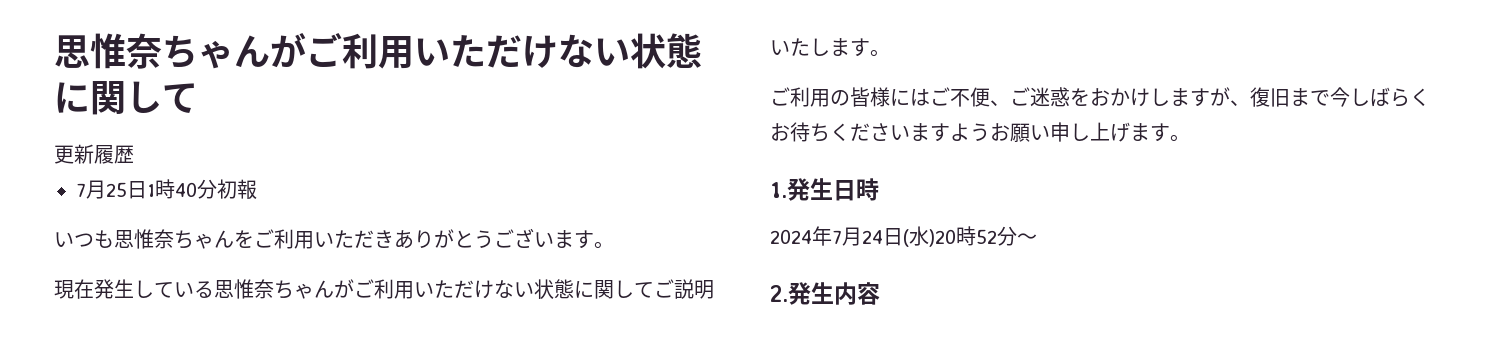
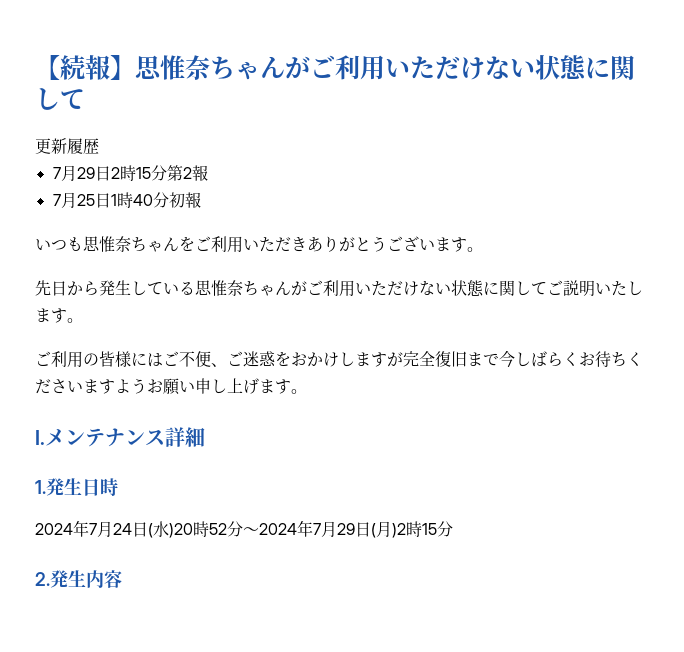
(54, 51) none -> [35,55,135,80] 【続報】
(134, 154) none -> [52,165,208,181] // 7月29日2時15分第2報
[54,279,94,299] 現在 -> [35,280,99,296] 先日から
[1230,100,1250,106] 、 -> [403,351,435,367] 完全
(1190, 138) none -> [35,427,205,447] // I.メンテナンス詳細
(1037, 238) none -> [259,520,453,538] 2024年7月29日(月)2時15分

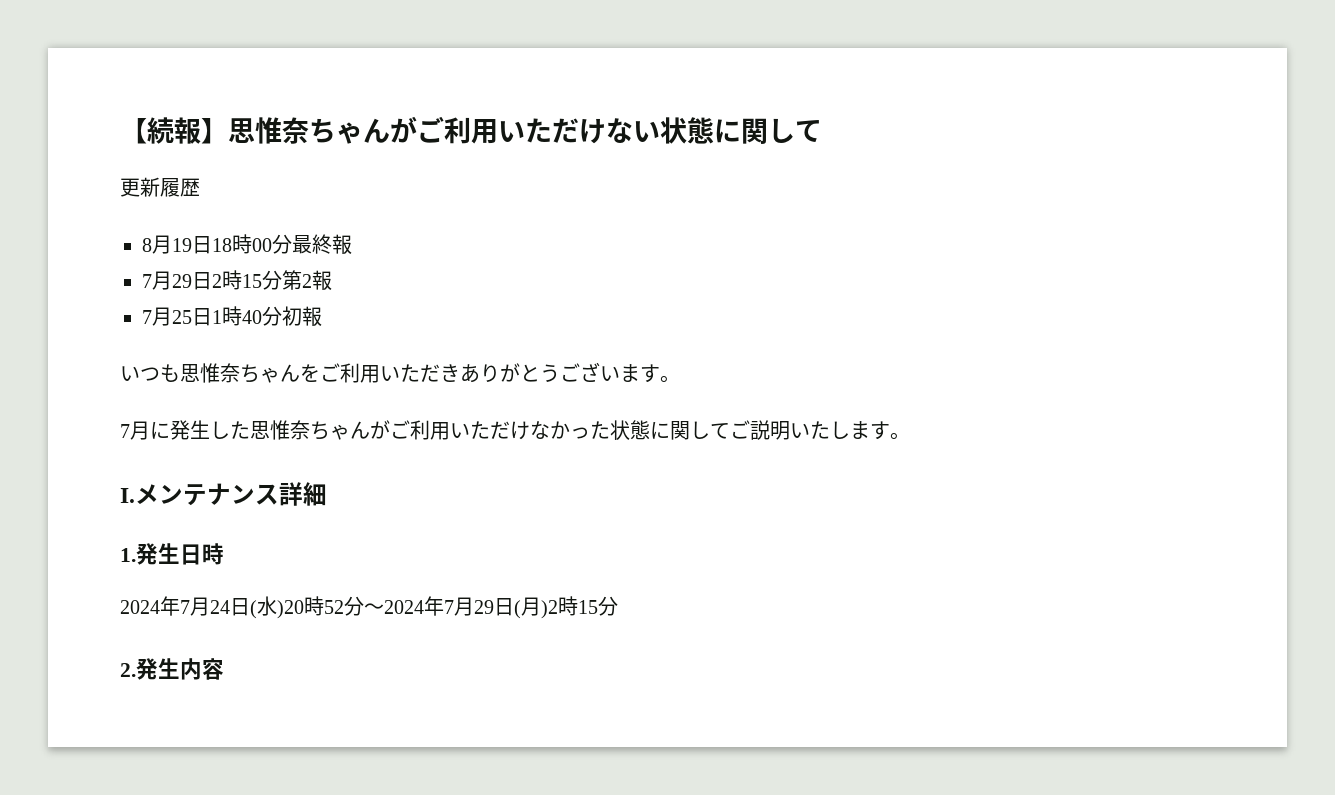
(99, 146) none -> [142,234,352,255] // 8月19日18時00分最終報
[35,280,451,297] 先日から発生している思惟奈ちゃんがご利用いただけない -> [120,420,610,440] 7月に発生した思惟奈ちゃんがご利用いただけなかった
[35,350,643,368] [35,378,307,395] // ご利用の皆様にはご不便、ご迷惑をおかけしますが完全復旧まで今しばらくお待ちくださいますようお願い申し上げます。 -> (910, 436) none

